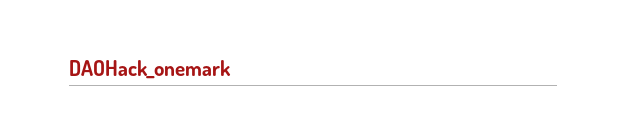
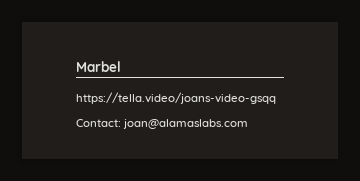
[69,60,231,79] DAOHack_onemark -> [76,61,121,72] [76,92,276,104] [76,119,249,129] Marbel // https://tella.video/joans-video-gsqq // Contact: joan@alamaslabs.com

